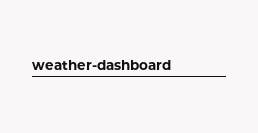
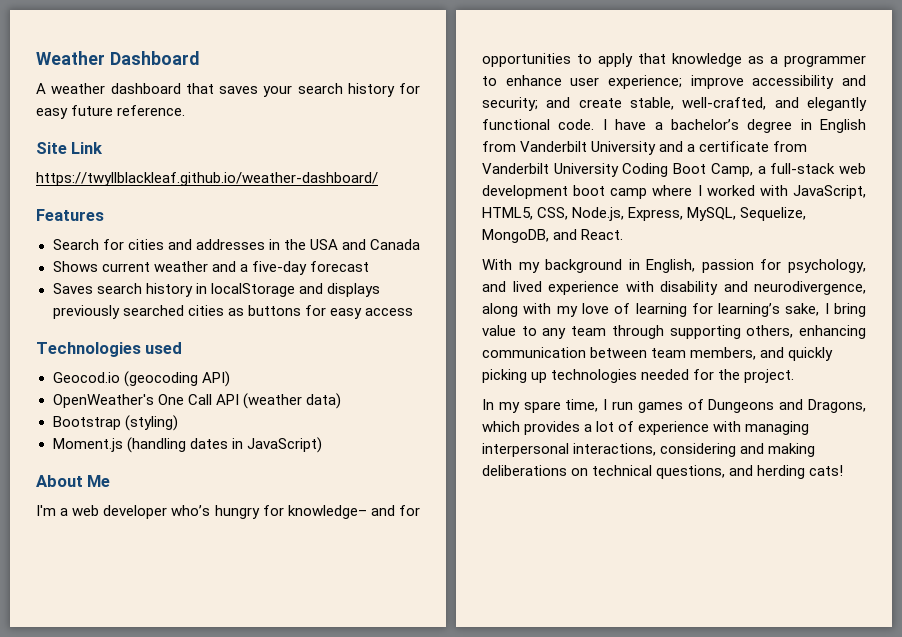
[32,60,171,70] weather-dashboard -> [36,51,199,65] [36,83,420,97] [36,105,186,119] [36,142,104,154] [36,172,378,186] [36,209,104,221] [52,239,420,250] [52,261,369,275] [52,283,380,297] [52,305,413,319] [36,342,183,357] [52,371,230,387] [52,393,341,409] [52,415,178,431] [52,437,322,453] [36,475,111,487] [36,505,420,519] [482,53,866,67] [482,75,866,89] [482,97,867,111] [482,119,866,133] [482,141,808,155] [482,163,866,177] [482,185,866,199] [482,207,807,221] [482,229,624,243] [482,259,866,273] [482,281,866,295] [482,303,866,317] [482,325,866,339] [482,347,834,361] [482,369,795,383] [482,399,866,413] [482,421,810,435] [482,443,816,457] [482,465,844,479] Weather Dashboard // A weather dashboard that saves your search history for easy future reference. // Site Link // https://twyllblackleaf.github.io/weather-dashboard/ // Features // Search for cities and addresses in the USA and Canada // Shows current weather and a five-day forecast // Saves search history in localStorage and displays previously searched cities as buttons for easy access // Technologies used // Geocod.io (geocoding API) // OpenWeather's One Call API (weather data) // Bootstrap (styling) // Moment.js (handling dates in JavaScript) // About Me // I'm a web developer who’s hungry for knowledge– and for opportunities to apply that knowledge as a programmer to enhance user experience; improve accessibility and security; and create stable, well-crafted, and elegantly functional code. I have a bachelor’s degree in English from Vanderbilt University and a certificate from Vanderbilt University Coding Boot Camp, a full-stack web development boot camp where I worked with JavaScript, HTML5, CSS, Node.js, Express, MySQL, Sequelize, MongoDB, and React. // With my background in English, passion for psychology, and lived experience with disability and neurodivergence, along with my love of learning for learning’s sake, I bring value to any team through supporting others, enhancing communication between team members, and quickly picking up technologies needed for the project. // In my spare time, I run games of Dungeons and Dragons, which provides a lot of experience with managing interpersonal interactions, considering and making deliberations on technical questions, and herding cats!

